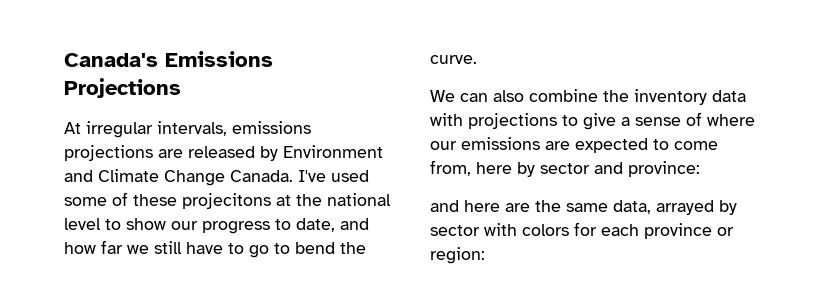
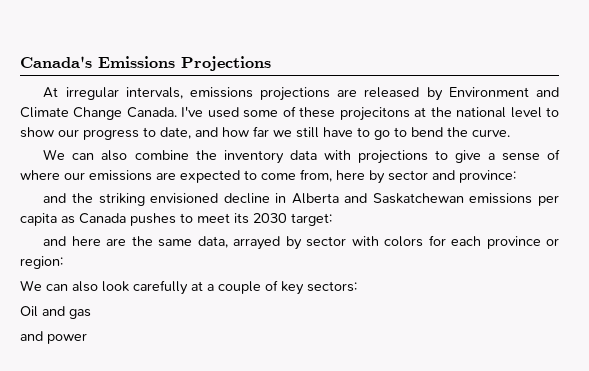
(700, 169) none -> [43,193,559,206] [20,213,332,226] // and the striking envisioned decline in Alberta and Saskatchewan emissions per capita as Canada pushes to meet its 2030 target:
(485, 255) none -> [20,280,357,295] [20,306,91,319] [20,331,87,344] // We can also look carefully at a couple of key sectors: // Oil and gas // and power

